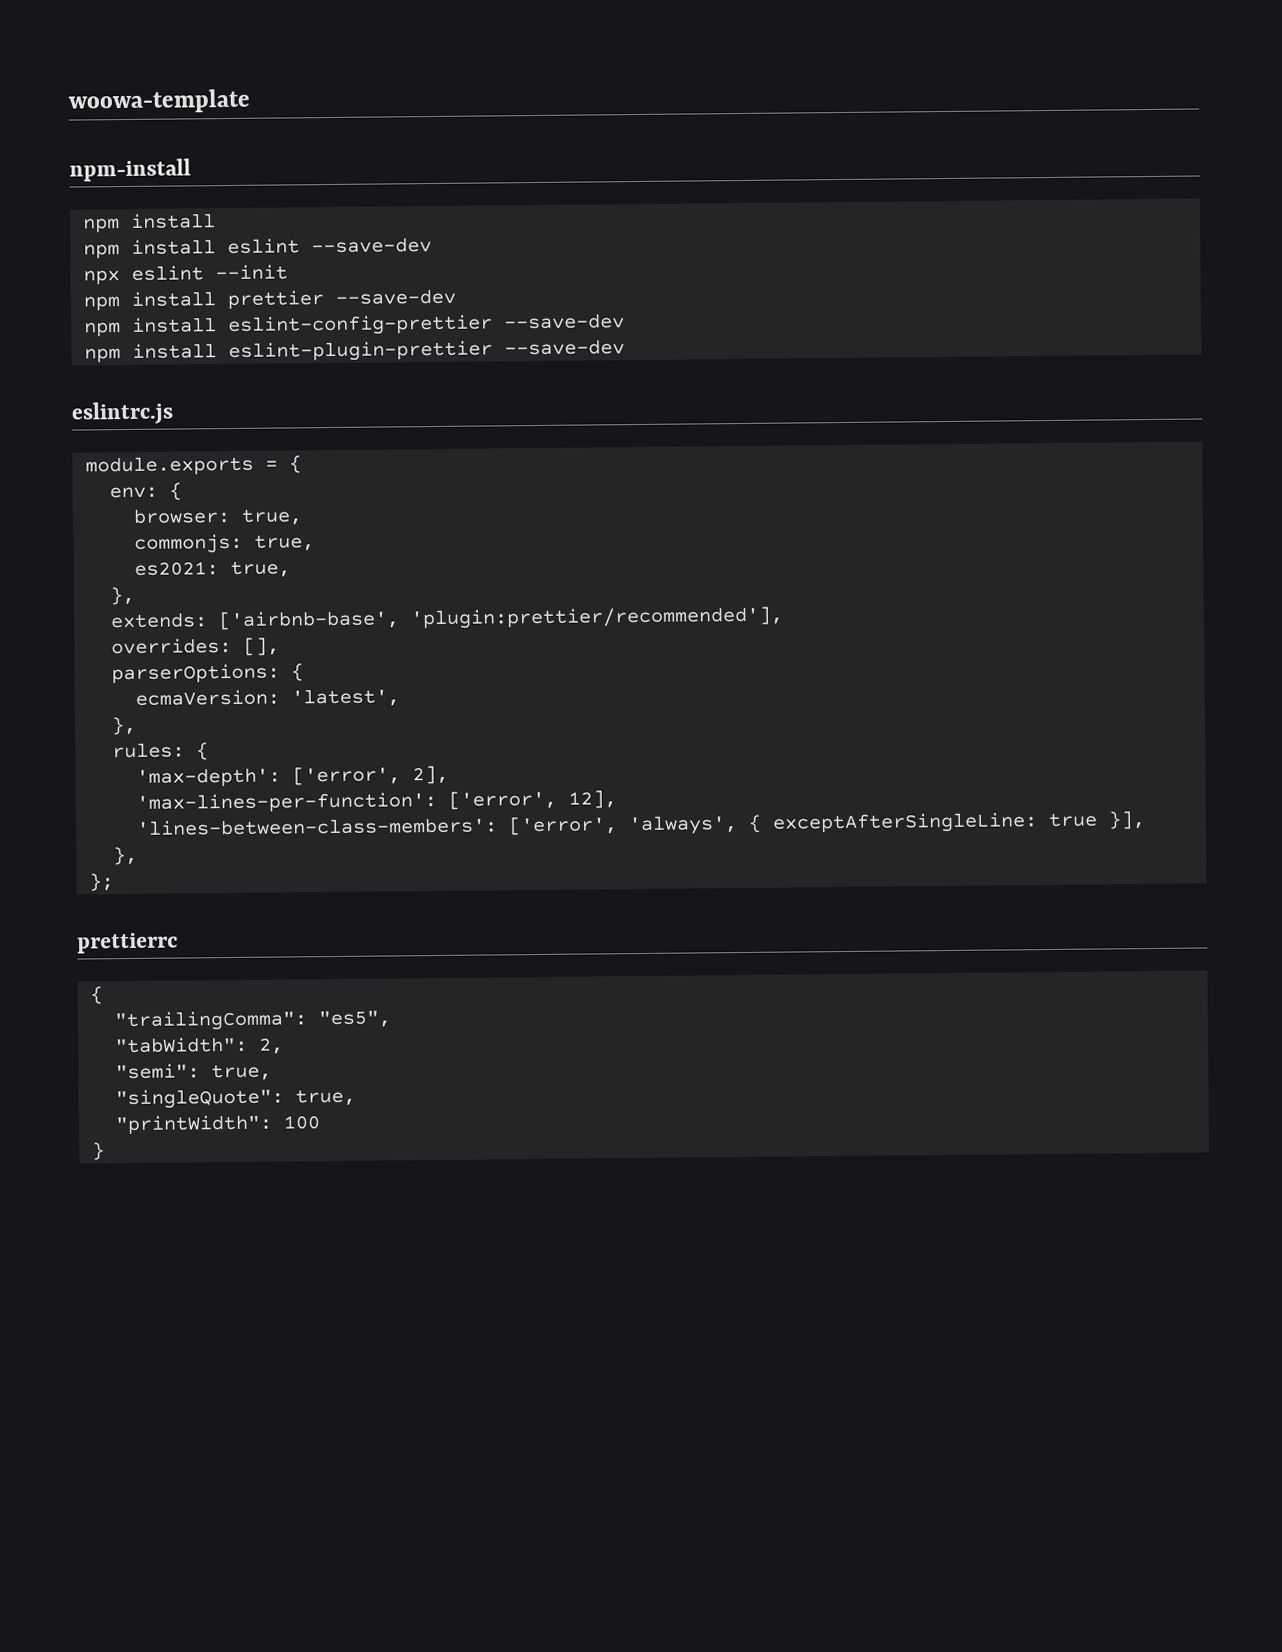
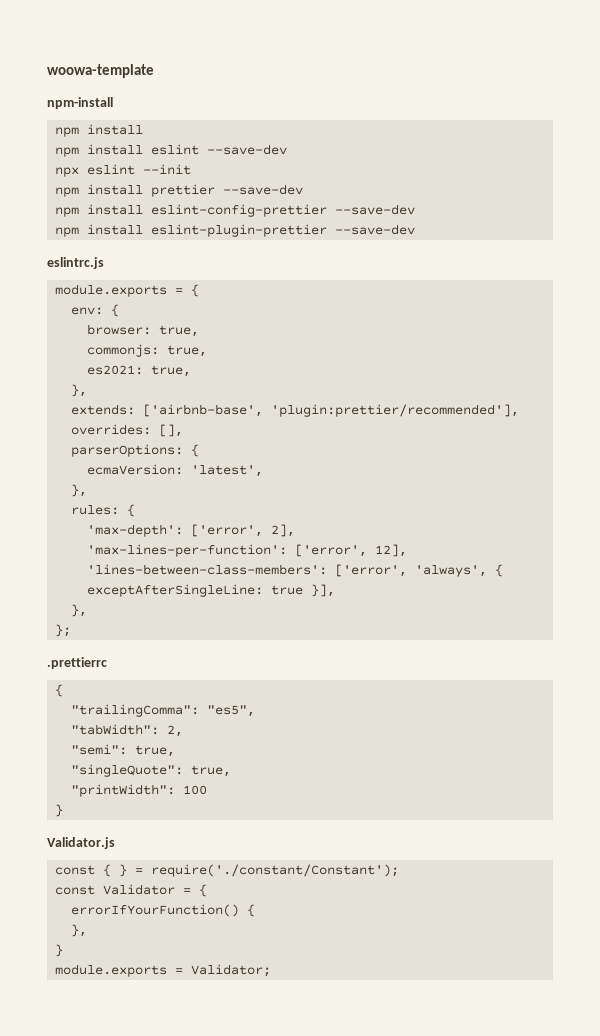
[77,932,178,954] prettierrc -> [47,657,107,669] .prettierrc
(105, 1151) none -> [47,837,115,849] [54,864,399,877] [54,884,207,897] [70,904,255,917] [70,924,87,937] [54,944,63,957] [54,964,271,977] // Validator.js // const { } = require('./constant/Constant'); // const Validator = { // errorIfYourFunction() { // }, // } // module.exports = Validator;

